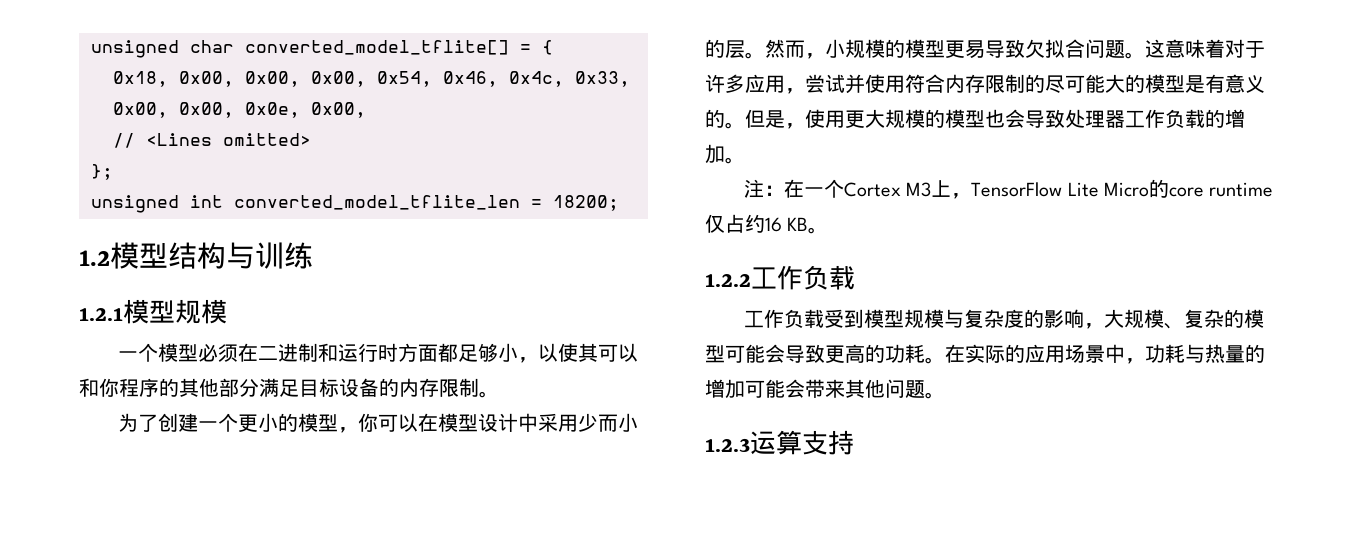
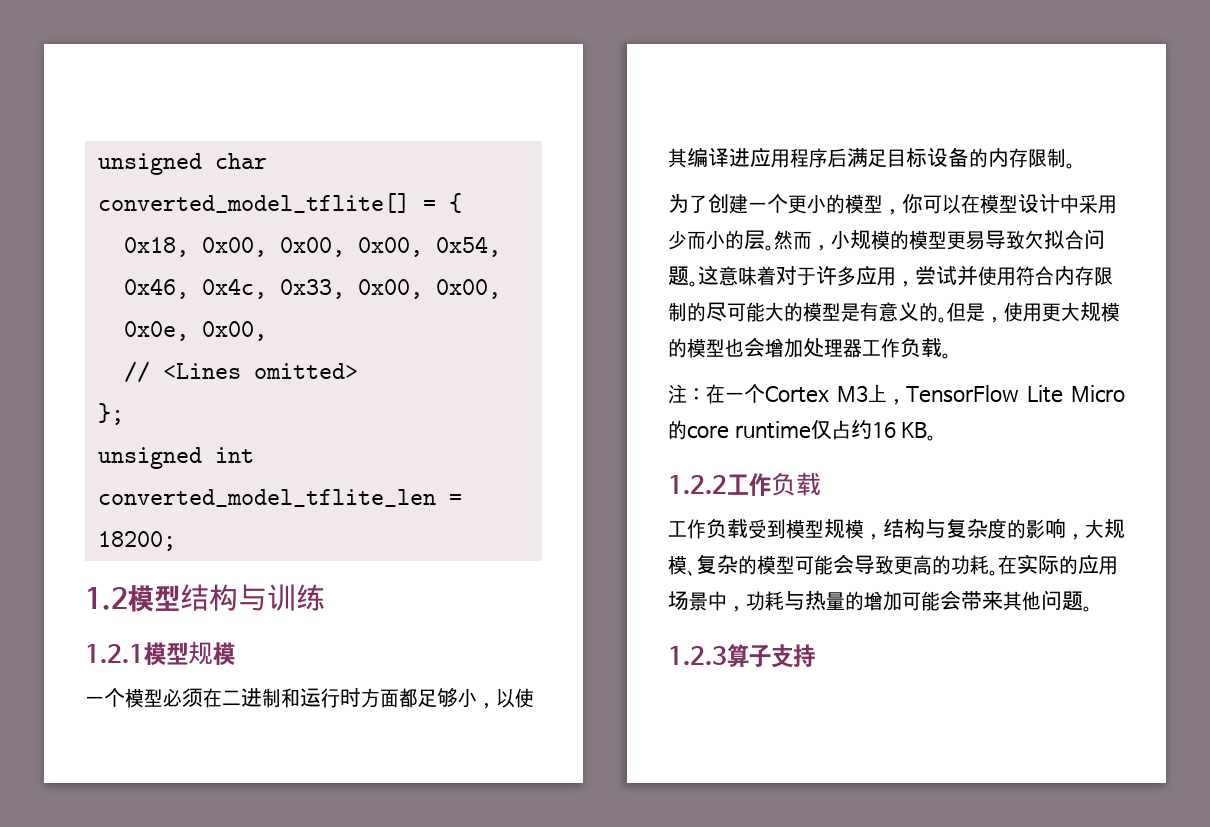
[597,343,638,362] [79,378,259,397] 可以和你程序的其他部分 -> [687,147,847,168] 编译进应用程序后
[1025,109,1065,128] 导致 -> [765,338,803,358] 增加
[1205,109,1245,128] [705,144,725,164] 的增加 -> (942, 348) none
(944, 318) none -> [864,519,925,540] ，结构
[750,430,802,455] 运算 -> [727,644,771,668] 算子

